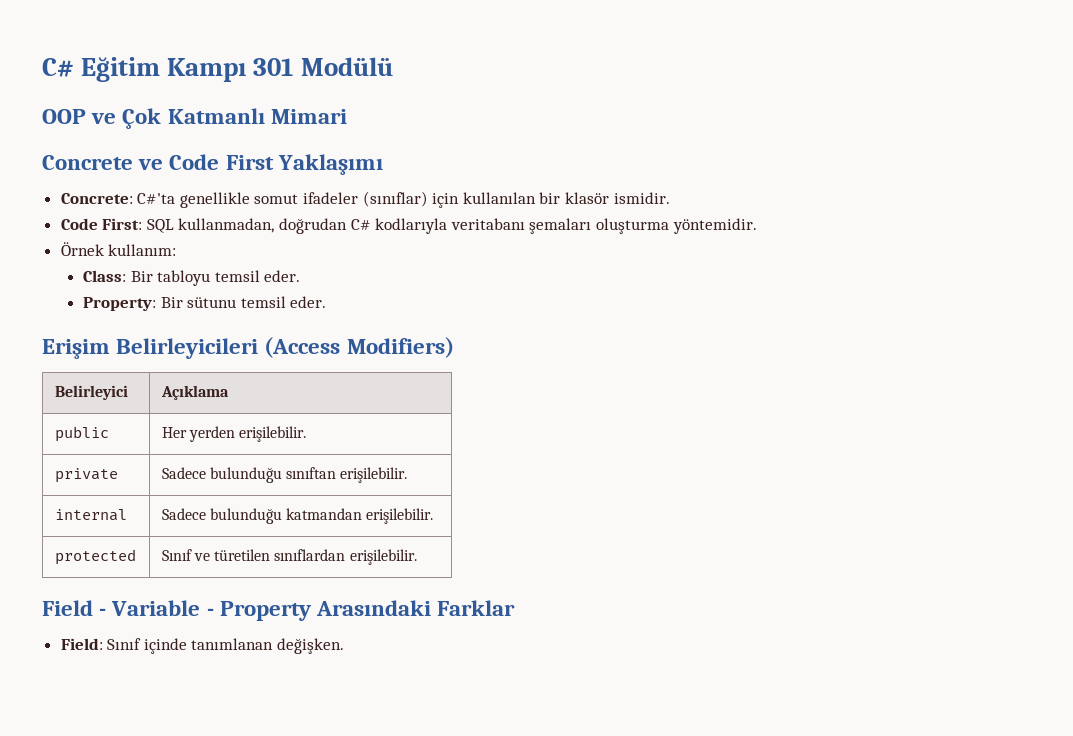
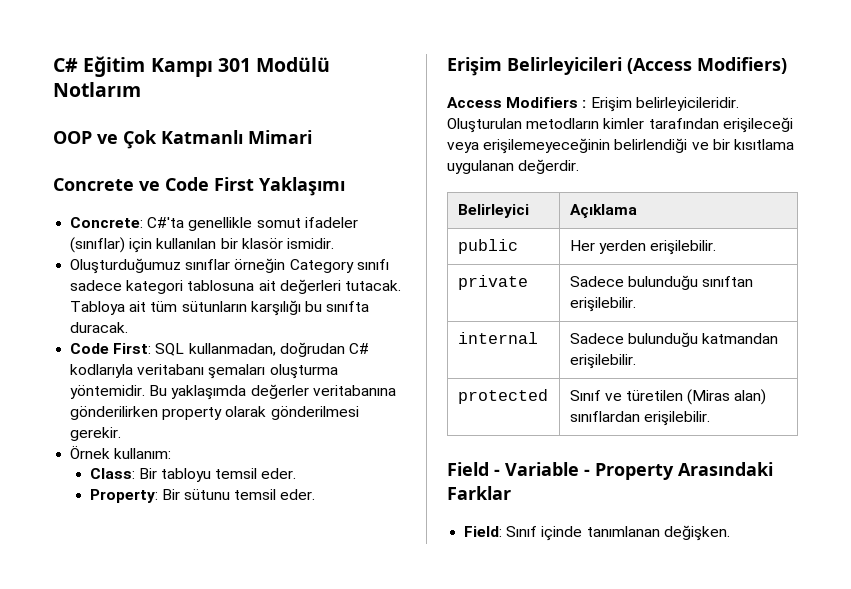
(393, 66) none -> [53,82,141,97] Notlarım
(670, 198) none -> [70,258,389,274] [70,279,401,294] [70,300,370,316] [70,322,129,333] // Oluşturduğumuz sınıflar örneğin Category sınıfı sadece kategori tablosuna ait değerleri tutacak. Tabloya ait tüm sütunların karşılığı bu sınıfta duracak.
(757, 226) none -> [149,384,396,400] [70,406,359,420] [70,427,122,441] Bu yaklaşımda değerler veritabanına gönderilirken property olarak gönderilmesi gerekir.
(454, 347) none -> [447,97,739,112] [447,117,793,133] [447,138,794,154] [447,159,580,174] // Access Modifiers : Erişim belirleyicileridir. Oluşturulan metodların kimler tarafından erişileceği veya erişilemeyeceğinin belirlendiği ve bir kısıtlama uygulanan değerdir.
(271, 555) none -> [687,389,767,405] (Miras alan)

